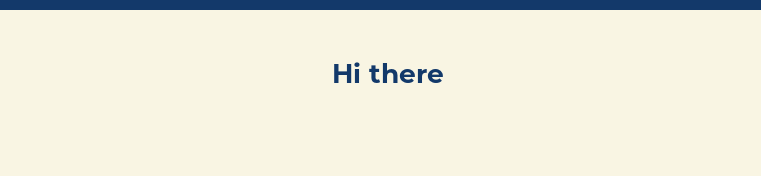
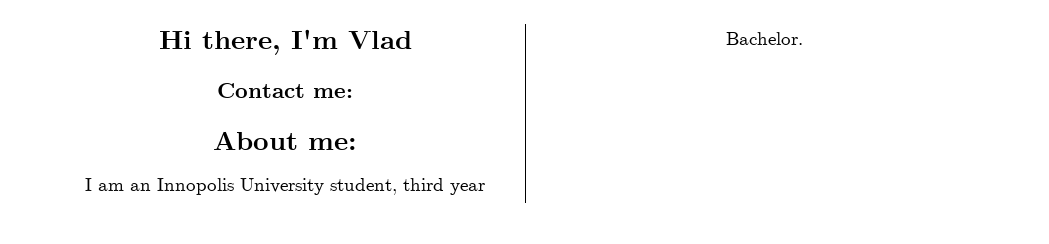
[368,63,444,83] there -> [201,29,412,55] [217,83,353,98] [213,131,357,150] [85,178,485,195] [725,32,803,45] there, I'm Vlad // Contact me: // About me: // I am an Innopolis University student, third year Bachelor.

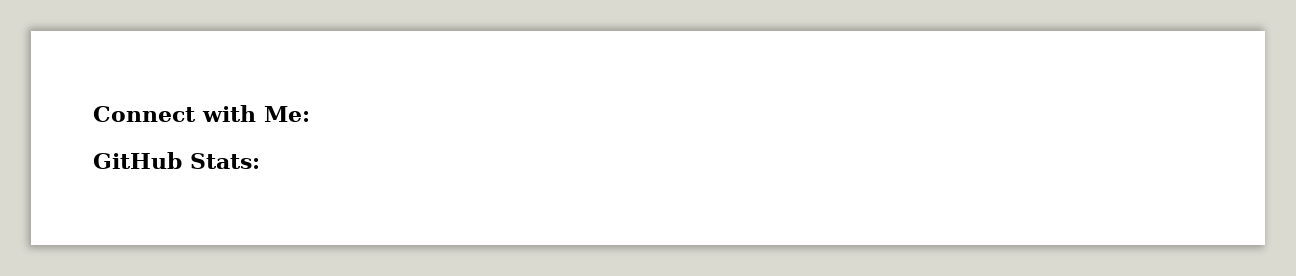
[158,29,412,55] [217,83,353,98] [213,131,357,150] [85,178,485,195] [725,32,803,45] Hi there, I'm Vlad // Contact me: // About me: // I am an Innopolis University student, third year Bachelor. -> [93,105,310,122] [93,152,260,169] Connect with Me: // GitHub Stats:

